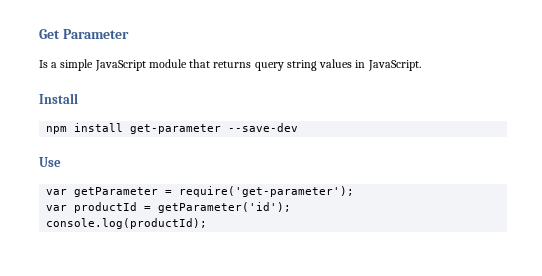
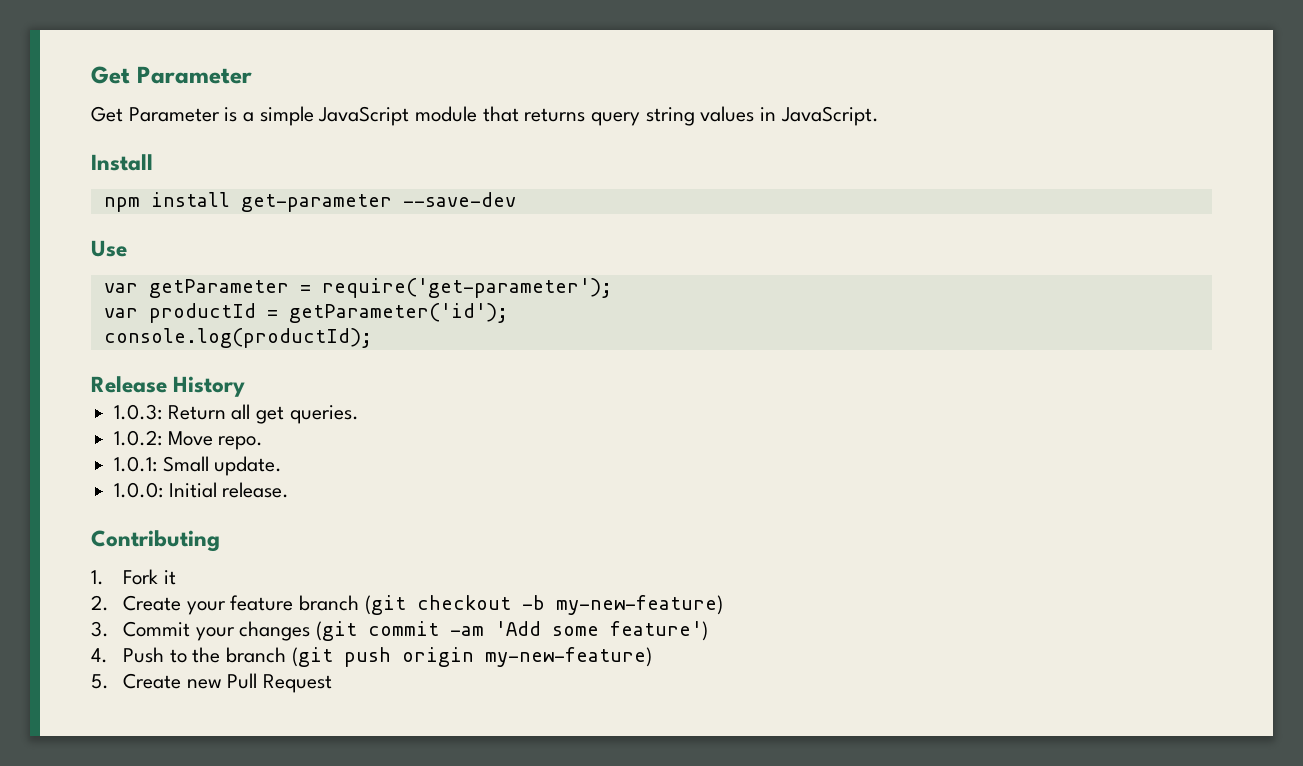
[39,60,48,68] Is -> [91,106,238,122] Get Parameter is
(208, 223) none -> [91,376,246,397] [114,404,359,424] [114,430,264,450] [114,456,283,476] [114,482,290,498] [91,530,220,552] [91,569,176,585] [91,595,723,615] [91,621,709,641] [91,647,652,667] [91,673,333,693] // Release History // 1.0.3: Return all get queries. // 1.0.2: Move repo. // 1.0.1: Small update. // 1.0.0: Initial release. // Contributing // 1. Fork it // 2. Create your feature branch (git checkout -b my-new-feature) // 3. Commit your changes (git commit -am 'Add some feature') // 4. Push to the branch (git push origin my-new-feature) // 5. Create new Pull Request

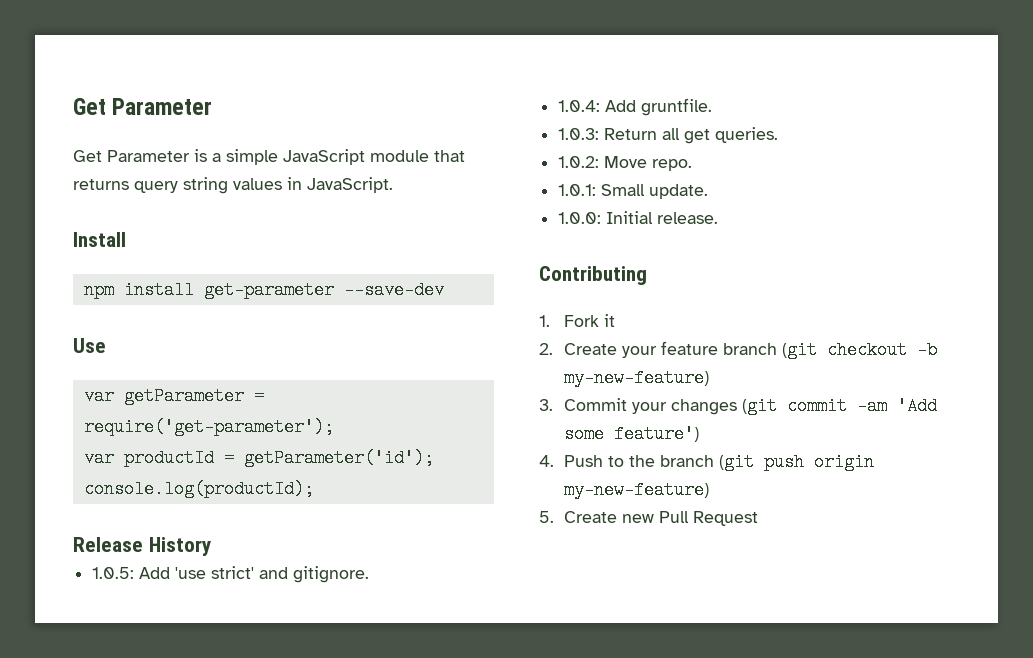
(246, 386) none -> [92,566,370,583] [558,98,713,116] // 1.0.5: Add 'use strict' and gitignore. // 1.0.4: Add gruntfile.

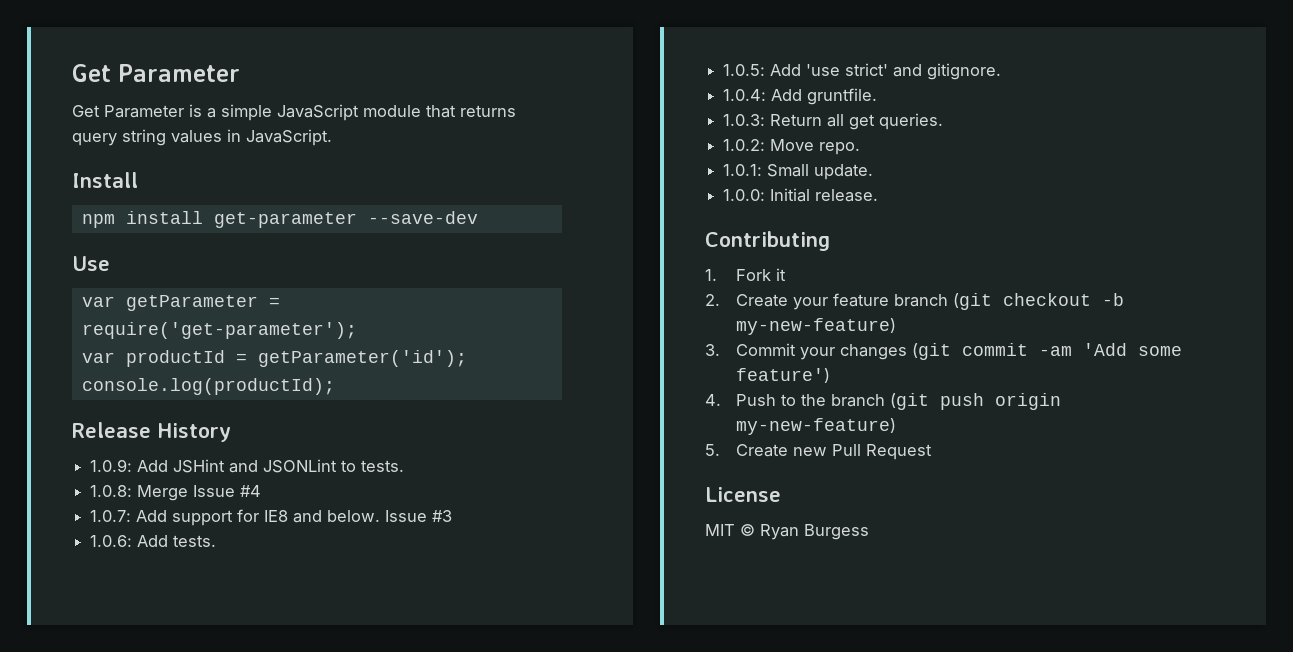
(211, 546) none -> [90,459,405,473] [90,485,262,501] [90,509,453,526] [90,535,217,547] // 1.0.9: Add JSHint and JSONLint to tests. // 1.0.8: Merge Issue #4 // 1.0.7: Add support for IE8 and below. Issue #3 // 1.0.6: Add tests.
(759, 518) none -> [705,487,781,502] [705,524,869,540] // License // MIT © Ryan Burgess

